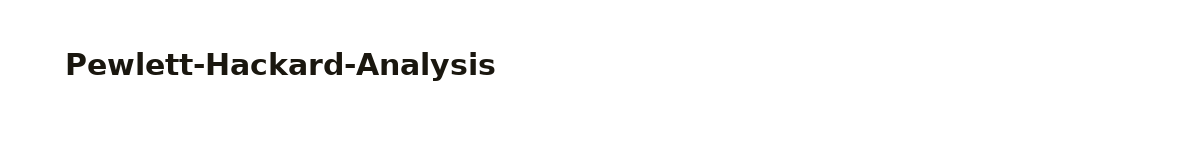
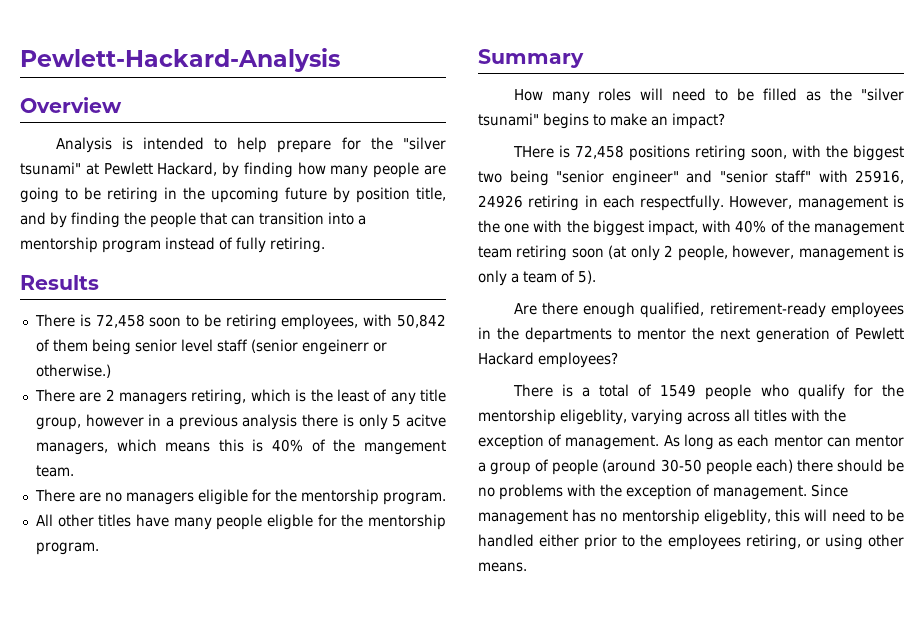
(496, 66) none -> [20,97,122,113] [55,137,446,153] [20,162,446,178] [20,187,446,203] [20,212,366,228] [20,237,325,253] [20,275,99,290] [34,314,447,330] [35,339,387,355] [35,364,111,378] [34,389,447,405] [35,414,446,430] [35,439,447,455] [35,465,74,477] [34,489,446,505] [35,514,446,530] [35,542,99,555] [478,49,584,68] [513,88,904,104] [478,113,725,129] [512,145,904,161] [478,170,904,186] [478,195,904,211] [478,220,904,236] [478,245,905,261] [478,270,596,286] [513,302,904,318] [478,327,904,343] [478,352,618,368] [512,384,904,400] [478,409,846,425] [478,434,904,450] [478,459,904,475] [478,484,848,500] [478,509,904,525] [478,534,904,550] [478,562,527,572] // Overview // Analysis is intended to help prepare for the "silver tsunami" at Pewlett Hackard, by finding how many people are going to be retiring in the upcoming future by position title, and by finding the people that can transition into a mentorship program instead of fully retiring. // Results // There is 72,458 soon to be retiring employees, with 50,842 of them being senior level staff (senior engeinerr or otherwise.) // There are 2 managers retiring, which is the least of any title group, however in a previous analysis there is only 5 acitve managers, which means this is 40% of the mangement team. // There are no managers eligible for the mentorship program. // All other titles have many people eligble for the mentorship program. // Summary // How many roles will need to be filled as the "silver tsunami" begins to make an impact? // THere is 72,458 positions retiring soon, with the biggest two being "senior engineer" and "senior staff" with 25916, 24926 retiring in each respectfully. However, management is the one with the biggest impact, with 40% of the management team retiring soon (at only 2 people, however, management is only a team of 5). // Are there enough qualified, retirement-ready employees in the departments to mentor the next generation of Pewlett Hackard employees? // There is a total of 1549 people who qualify for the mentorship eligeblity, varying across all titles with the exception of management. As long as each mentor can mentor a group of people (around 30-50 people each) there should be no problems with the exception of management. Since management has no mentorship eligeblity, this will need to be handled either prior to the employees retiring, or using other means.

